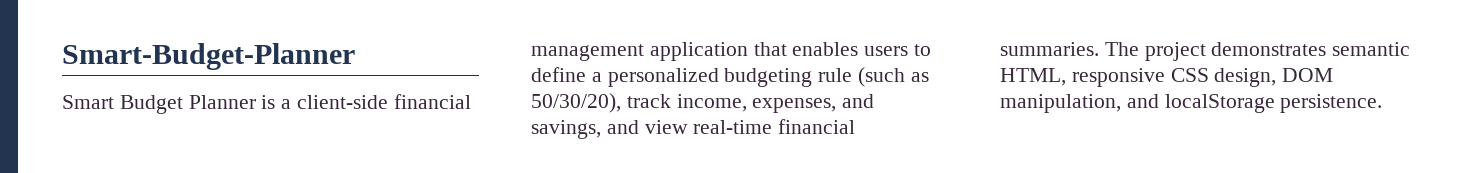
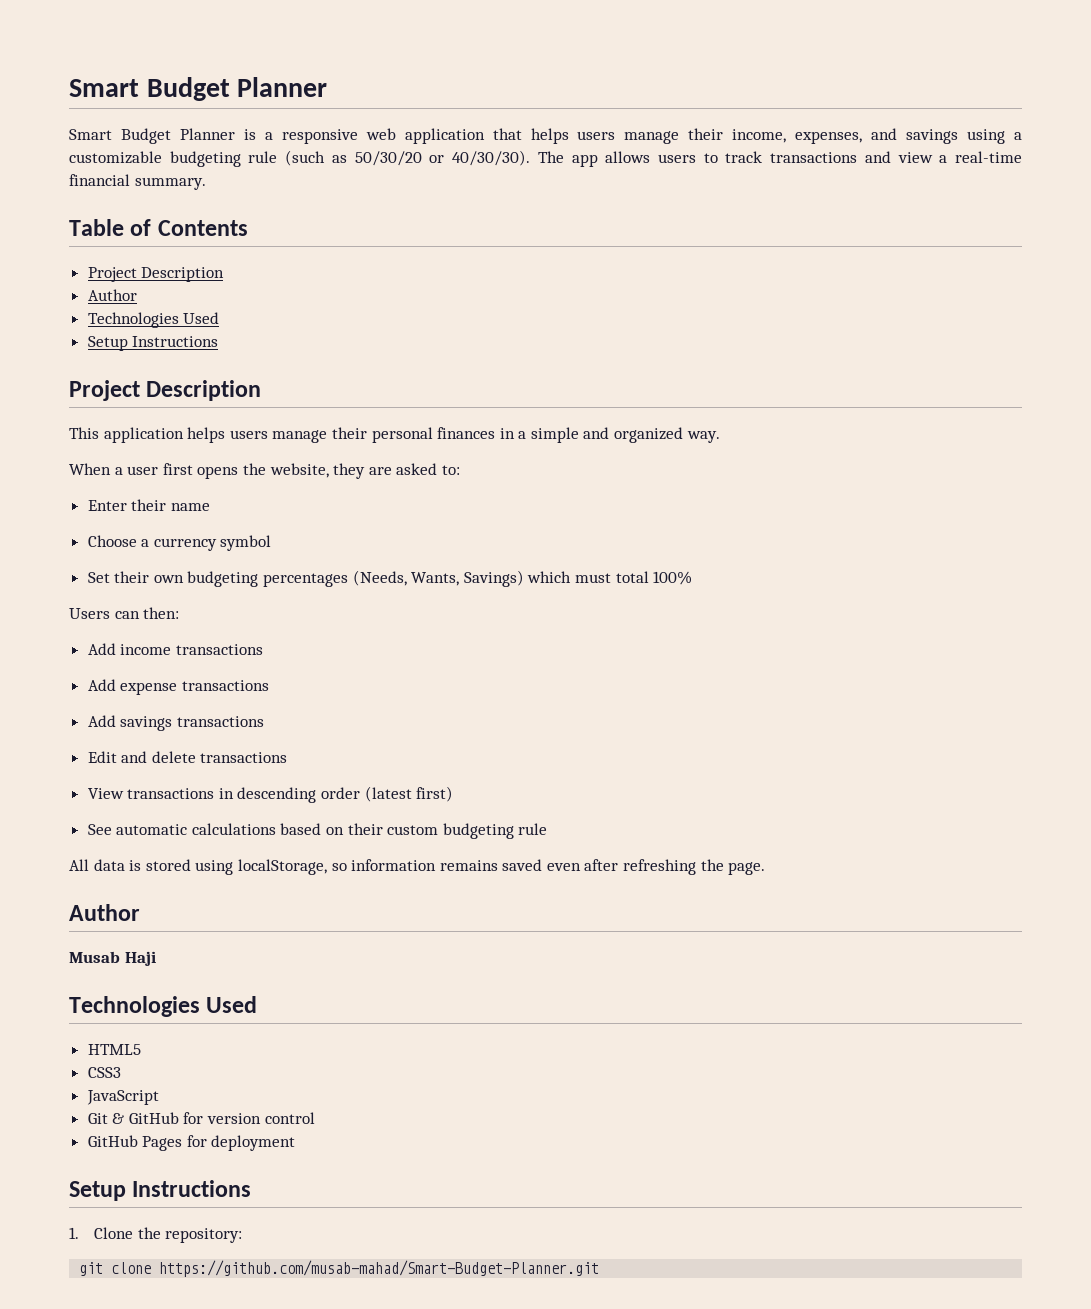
[62,43,355,70] Smart-Budget-Planner -> [69,77,328,101] Smart Budget Planner
[297,94,471,109] [531,42,932,61] [531,67,929,87] [531,93,875,113] [531,120,601,139] client-side financial management application that enables users to define a personalized budgeting rule (such as 50/30/20), track income, expenses, and savings, -> [281,128,1023,144] [69,150,858,167] responsive web application that helps users manage their income, expenses, and savings using a customizable budgeting rule (such as 50/30/20 or 40/30/30). The app allows users to track transactions
(688, 127) none -> [939,155,948,163] a
[1000,42,1411,61] [1000,68,1334,87] [1000,94,1383,113] summaries. The project demonstrates semantic HTML, responsive CSS design, DOM manipulation, and localStorage persistence. -> [134,177,206,190] [69,219,248,236] [87,267,225,282] [87,289,137,301] [87,312,220,328] [87,336,219,351] [69,380,262,401] [69,427,720,443] [69,463,460,479] [87,499,210,511] [87,535,272,551] [87,570,693,587] [69,607,180,619] [87,643,263,655] [87,679,269,695] [87,715,264,731] [87,751,288,763] [87,786,454,803] [87,823,548,839] [69,859,766,875] [69,904,140,921] [69,951,156,966] [69,996,258,1017] [87,1044,141,1055] [87,1067,121,1078] [86,1090,159,1105] [87,1112,315,1124] [87,1135,296,1151] [69,1180,252,1201] [69,1227,243,1243] [79,1260,600,1277] summary. // Table of Contents // Project Description // Author // Technologies Used // Setup Instructions // Project Description // This application helps users manage their personal finances in a simple and organized way. // When a user first opens the website, they are asked to: // Enter their name // Choose a currency symbol // Set their own budgeting percentages (Needs, Wants, Savings) which must total 100% // Users can then: // Add income transactions // Add expense transactions // Add savings transactions // Edit and delete transactions // View transactions in descending order (latest first) // See automatic calculations based on their custom budgeting rule // All data is stored using localStorage, so information remains saved even after refreshing the page. // Author // Musab Haji // Technologies Used // HTML5 // CSS3 // JavaScript // Git & GitHub for version control // GitHub Pages for deployment // Setup Instructions // 1. Clone the repository: // git clone https://github.com/musab-mahad/Smart-Budget-Planner.git

